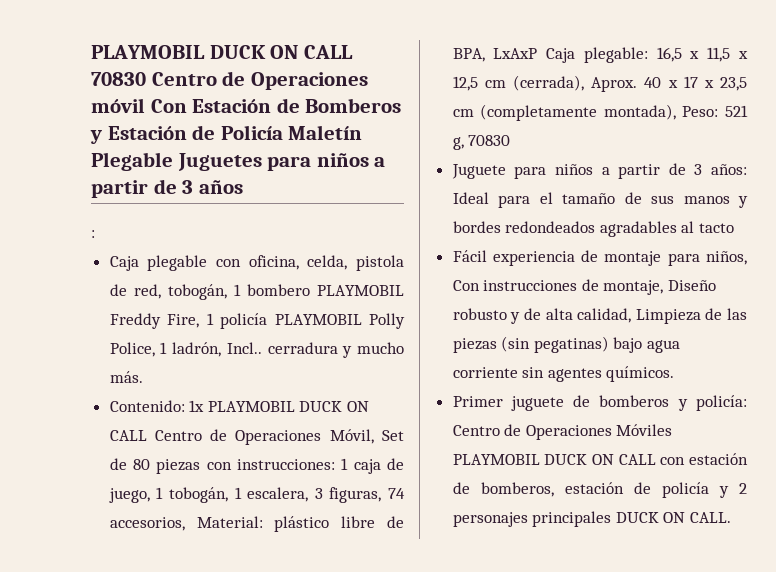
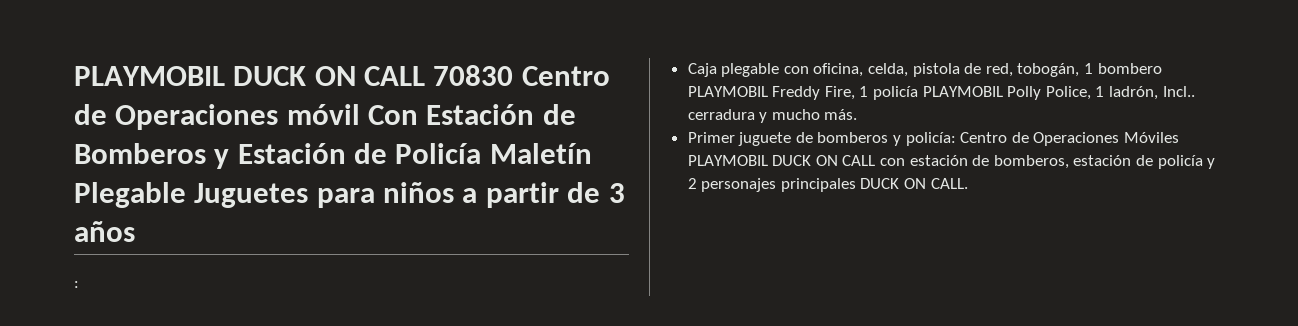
[109,400,370,412] [109,429,404,445] [109,458,404,474] [108,487,406,503] [109,516,404,532] [452,47,748,63] [452,75,747,92] [452,104,748,121] [452,135,511,150] [451,163,747,179] [452,192,748,208] [452,221,735,237] [452,250,747,266] [452,279,717,295] [452,308,747,324] [452,336,681,353] [452,366,675,382] // Contenido: 1x PLAYMOBIL DUCK ON CALL Centro de Operaciones Móvil, Set de 80 piezas con instrucciones: 1 caja de juego, 1 tobogán, 1 escalera, 3 figuras, 74 accesorios, Material: plástico libre de BPA, LxAxP Caja plegable: 16,5 x 11,5 x 12,5 cm (cerrada), Aprox. 40 x 17 x 23,5 cm (completamente montada), Peso: 521 g, 70830 // Juguete para niños a partir de 3 años: Ideal para el tamaño de sus manos y bordes redondeados agradables al tacto // Fácil experiencia de montaje para niños, Con instrucciones de montaje, Diseño robusto y de alta calidad, Limpieza de las piezas (sin pegatinas) bajo agua corriente sin agentes químicos. -> (858, 114) none

